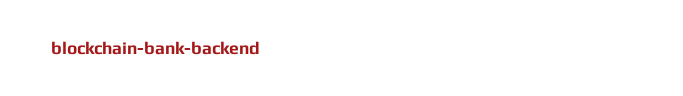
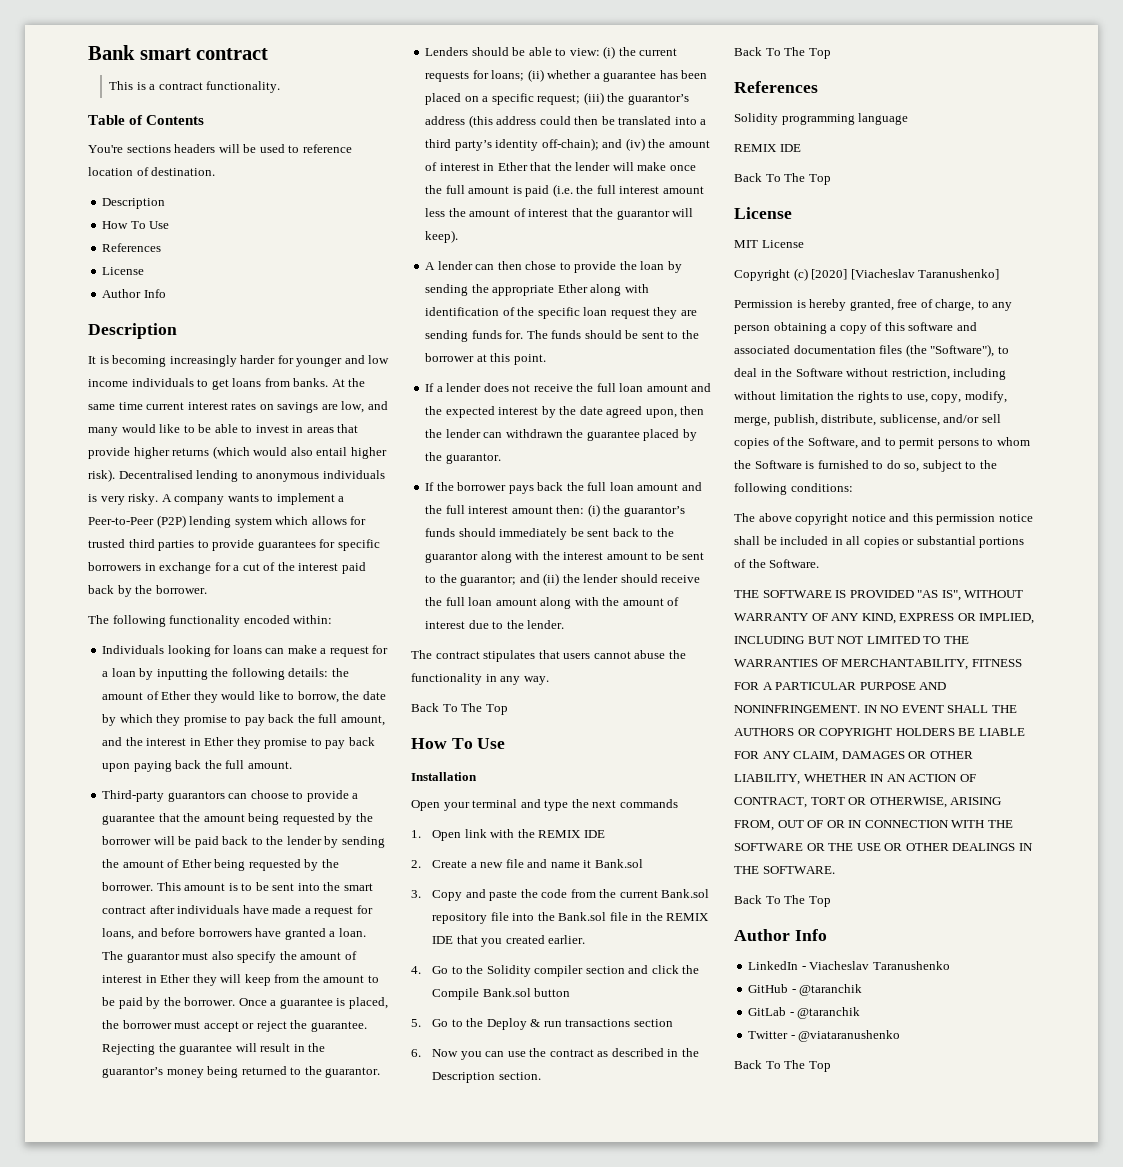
[51,41,260,55] blockchain-bank-backend -> [88,45,269,60] [109,81,281,93] [88,115,205,125] [88,144,352,153] [88,167,216,176] [102,198,166,209] [102,221,170,229] [102,243,162,252] [102,267,145,275] [102,289,166,298] [88,323,177,339] [88,355,390,367] [88,378,366,390] [88,401,388,413] [88,424,359,436] [88,446,387,459] [88,469,385,482] [88,493,345,505] [88,515,367,528] [88,539,380,551] [88,562,366,574] [88,585,207,597] [88,615,333,627] [102,645,389,657] [102,668,349,680] [102,691,386,703] [102,714,385,726] [102,737,375,749] [102,760,292,772] [102,790,359,802] [102,813,373,825] [102,836,385,848] [102,859,339,871] [102,882,373,891] [102,905,373,917] [102,928,366,940] [102,951,357,963] [102,974,379,986] [102,997,388,1009] [102,1020,367,1032] [102,1043,326,1055] [102,1066,381,1078] [425,46,678,59] [425,69,708,82] [425,92,689,105] [425,115,707,128] [425,138,710,151] [425,162,696,171] [425,184,704,197] [425,208,694,220] [425,230,459,243] [425,261,682,273] [425,284,649,296] [425,307,697,319] [425,330,699,342] [425,353,546,365] [425,383,712,392] [425,406,705,418] [425,429,697,441] [425,452,501,464] [425,482,702,494] [425,504,685,517] [425,528,674,540] [425,551,705,563] [425,573,701,586] [425,597,680,609] [425,620,565,629] [411,650,686,662] [411,673,549,685] [411,703,508,715] [411,738,506,749] [411,772,477,781] [411,799,678,811] [411,829,605,841] [411,859,643,868] [411,889,710,901] [432,912,710,924] [432,935,586,947] [411,965,700,977] [432,988,571,1000] [411,1018,673,1030] [411,1048,699,1060] [432,1072,541,1083] [734,47,831,59] [734,81,818,93] [734,113,909,125] [734,144,801,152] [734,173,831,185] [734,207,792,219] [734,240,804,248] [734,268,1000,281] [734,299,1013,311] [734,322,977,334] [734,344,1009,357] [734,368,1007,380] [734,391,1007,403] [734,414,1001,426] [734,437,1030,449] [734,460,997,472] [734,483,853,495] [734,513,1033,525] [734,536,1025,548] [734,559,820,568] [734,590,1024,601] [734,613,1035,624] [734,636,969,644] [734,659,1022,670] [734,682,947,690] [734,705,1017,713] [734,728,1025,736] [734,751,973,762] [734,774,976,785] [734,797,1002,808] [734,820,1013,831] [734,843,1033,851] [734,866,835,874] [734,895,831,907] [734,929,827,941] [748,961,950,970] [748,984,863,996] [748,1007,861,1019] [748,1030,901,1042] [734,1060,831,1072] Bank smart contract // This is a contract functionality. // Table of Contents // You're sections headers will be used to reference location of destination. // Description // How To Use // References // License // Author Info // Description // It is becoming increasingly harder for younger and low income individuals to get loans from banks. At the same time current interest rates on savings are low, and many would like to be able to invest in areas that provide higher returns (which would also entail higher risk). Decentralised lending to anonymous individuals is very risky. A company wants to implement a Peer-to-Peer (P2P) lending system which allows for trusted third parties to provide guarantees for specific borrowers in exchange for a cut of the interest paid back by the borrower. // The following functionality encoded within: // Individuals looking for loans can make a request for a loan by inputting the following details: the amount of Ether they would like to borrow, the date by which they promise to pay back the full amount, and the interest in Ether they promise to pay back upon paying back the full amount. // Third-party guarantors can choose to provide a guarantee that the amount being requested by the borrower will be paid back to the lender by sending the amount of Ether being requested by the borrower. This amount is to be sent into the smart contract after individuals have made a request for loans, and before borrowers have granted a loan. The guarantor must also specify the amount of interest in Ether they will keep from the amount to be paid by the borrower. Once a guarantee is placed, the borrower must accept or reject the guarantee. Rejecting the guarantee will result in the guarantor’s money being returned to the guarantor. // Lenders should be able to view: (i) the current requests for loans; (ii) whether a guarantee has been placed on a specific request; (iii) the guarantor’s address (this address could then be translated into a third party’s identity off-chain); and (iv) the amount of interest in Ether that the lender will make once the full amount is paid (i.e. the full interest amount less the amount of interest that the guarantor will keep). // A lender can then chose to provide the loan by sending the appropriate Ether along with identification of the specific loan request they are sending funds for. The funds should be sent to the borrower at this point. // If a lender does not receive the full loan amount and the expected interest by the date agreed upon, then the lender can withdrawn the guarantee placed by the guarantor. // If the borrower pays back the full loan amount and the full interest amount then: (i) the guarantor’s funds should immediately be sent back to the guarantor along with the interest amount to be sent to the guarantor; and (ii) the lender should receive the full loan amount along with the amount of interest due to the lender. // The contract stipulates that users cannot abuse the functionality in any way. // Back To The Top // How To Use // Installation // Open your terminal and type the next commands // 1. Open link with the REMIX IDE // 2. Create a new file and name it Bank.sol // 3. Copy and paste the code from the current Bank.sol repository file into the Bank.sol file in the REMIX IDE that you created earlier. // 4. Go to the Solidity compiler section and click the Compile Bank.sol button // 5. Go to the Deploy & run transactions section // 6. Now you can use the contract as described in the Description section. // Back To The Top // References // Solidity programming language // REMIX IDE // Back To The Top // License // MIT License // Copyright (c) [2020] [Viacheslav Taranushenko] // Permission is hereby granted, free of charge, to any person obtaining a copy of this software and associated documentation files (the "Software"), to deal in the Software without restriction, including without limitation the rights to use, copy, modify, merge, publish, distribute, sublicense, and/or sell copies of the Software, and to permit persons to whom the Software is furnished to do so, subject to the following conditions: // The above copyright notice and this permission notice shall be included in all copies or substantial portions of the Software. // THE SOFTWARE IS PROVIDED "AS IS", WITHOUT WARRANTY OF ANY KIND, EXPRESS OR IMPLIED, INCLUDING BUT NOT LIMITED TO THE WARRANTIES OF MERCHANTABILITY, FITNESS FOR A PARTICULAR PURPOSE AND NONINFRINGEMENT. IN NO EVENT SHALL THE AUTHORS OR COPYRIGHT HOLDERS BE LIABLE FOR ANY CLAIM, DAMAGES OR OTHER LIABILITY, WHETHER IN AN ACTION OF CONTRACT, TORT OR OTHERWISE, ARISING FROM, OUT OF OR IN CONNECTION WITH THE SOFTWARE OR THE USE OR OTHER DEALINGS IN THE SOFTWARE. // Back To The Top // Author Info // LinkedIn - Viacheslav Taranushenko // GitHub - @taranchik // GitLab - @taranchik // Twitter - @viataranushenko // Back To The Top

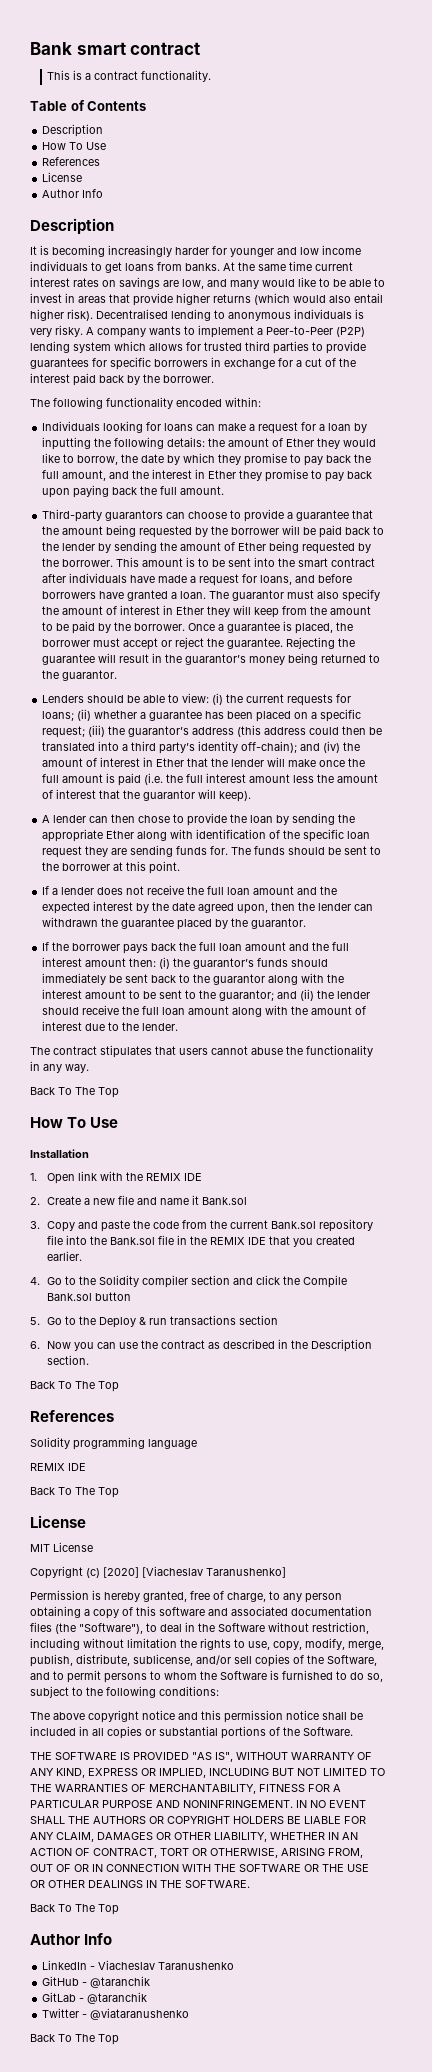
[88,144,352,153] [88,167,216,176] // You're sections headers will be used to reference location of destination. -> (147, 106) none
[411,799,678,811] // Open your terminal and type the next commands -> (89, 1153) none

